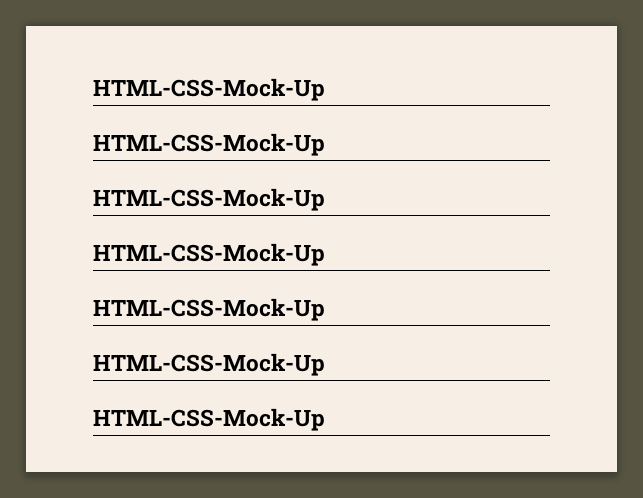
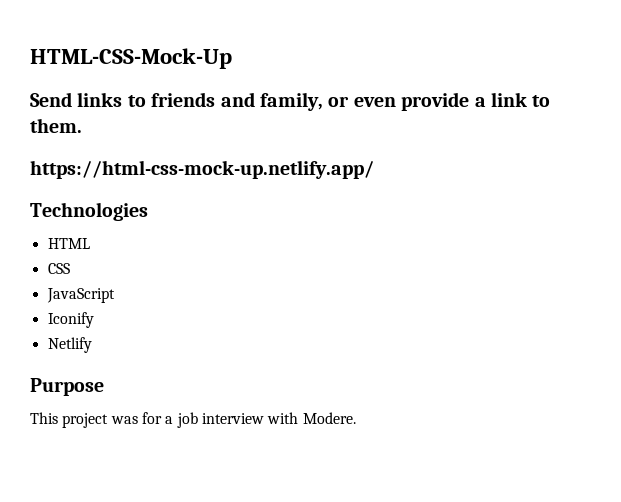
[93,78,325,101] [93,133,325,156] [93,188,325,211] [93,243,325,266] [93,298,325,321] [93,353,325,376] [93,408,325,431] HTML-CSS-Mock-Up // HTML-CSS-Mock-Up // HTML-CSS-Mock-Up // HTML-CSS-Mock-Up // HTML-CSS-Mock-Up // HTML-CSS-Mock-Up // HTML-CSS-Mock-Up -> [30,48,232,69] [30,92,551,111] [30,118,82,133] [30,160,374,179] [30,202,148,221] [47,238,90,249] [47,263,70,274] [46,288,115,303] [47,312,94,328] [47,337,92,353] [30,378,104,396] [30,412,356,428] HTML-CSS-Mock-Up // Send links to friends and family, or even provide a link to them. // https://html-css-mock-up.netlify.app/ // Technologies // HTML // CSS // JavaScript // Iconify // Netlify // Purpose // This project was for a job interview with Modere.

